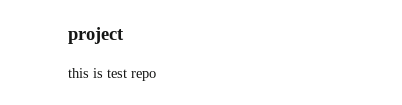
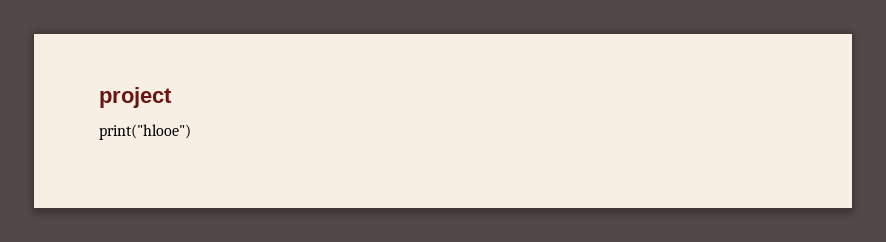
[68,68,156,81] this is test repo -> [99,124,191,140] print("hlooe")

